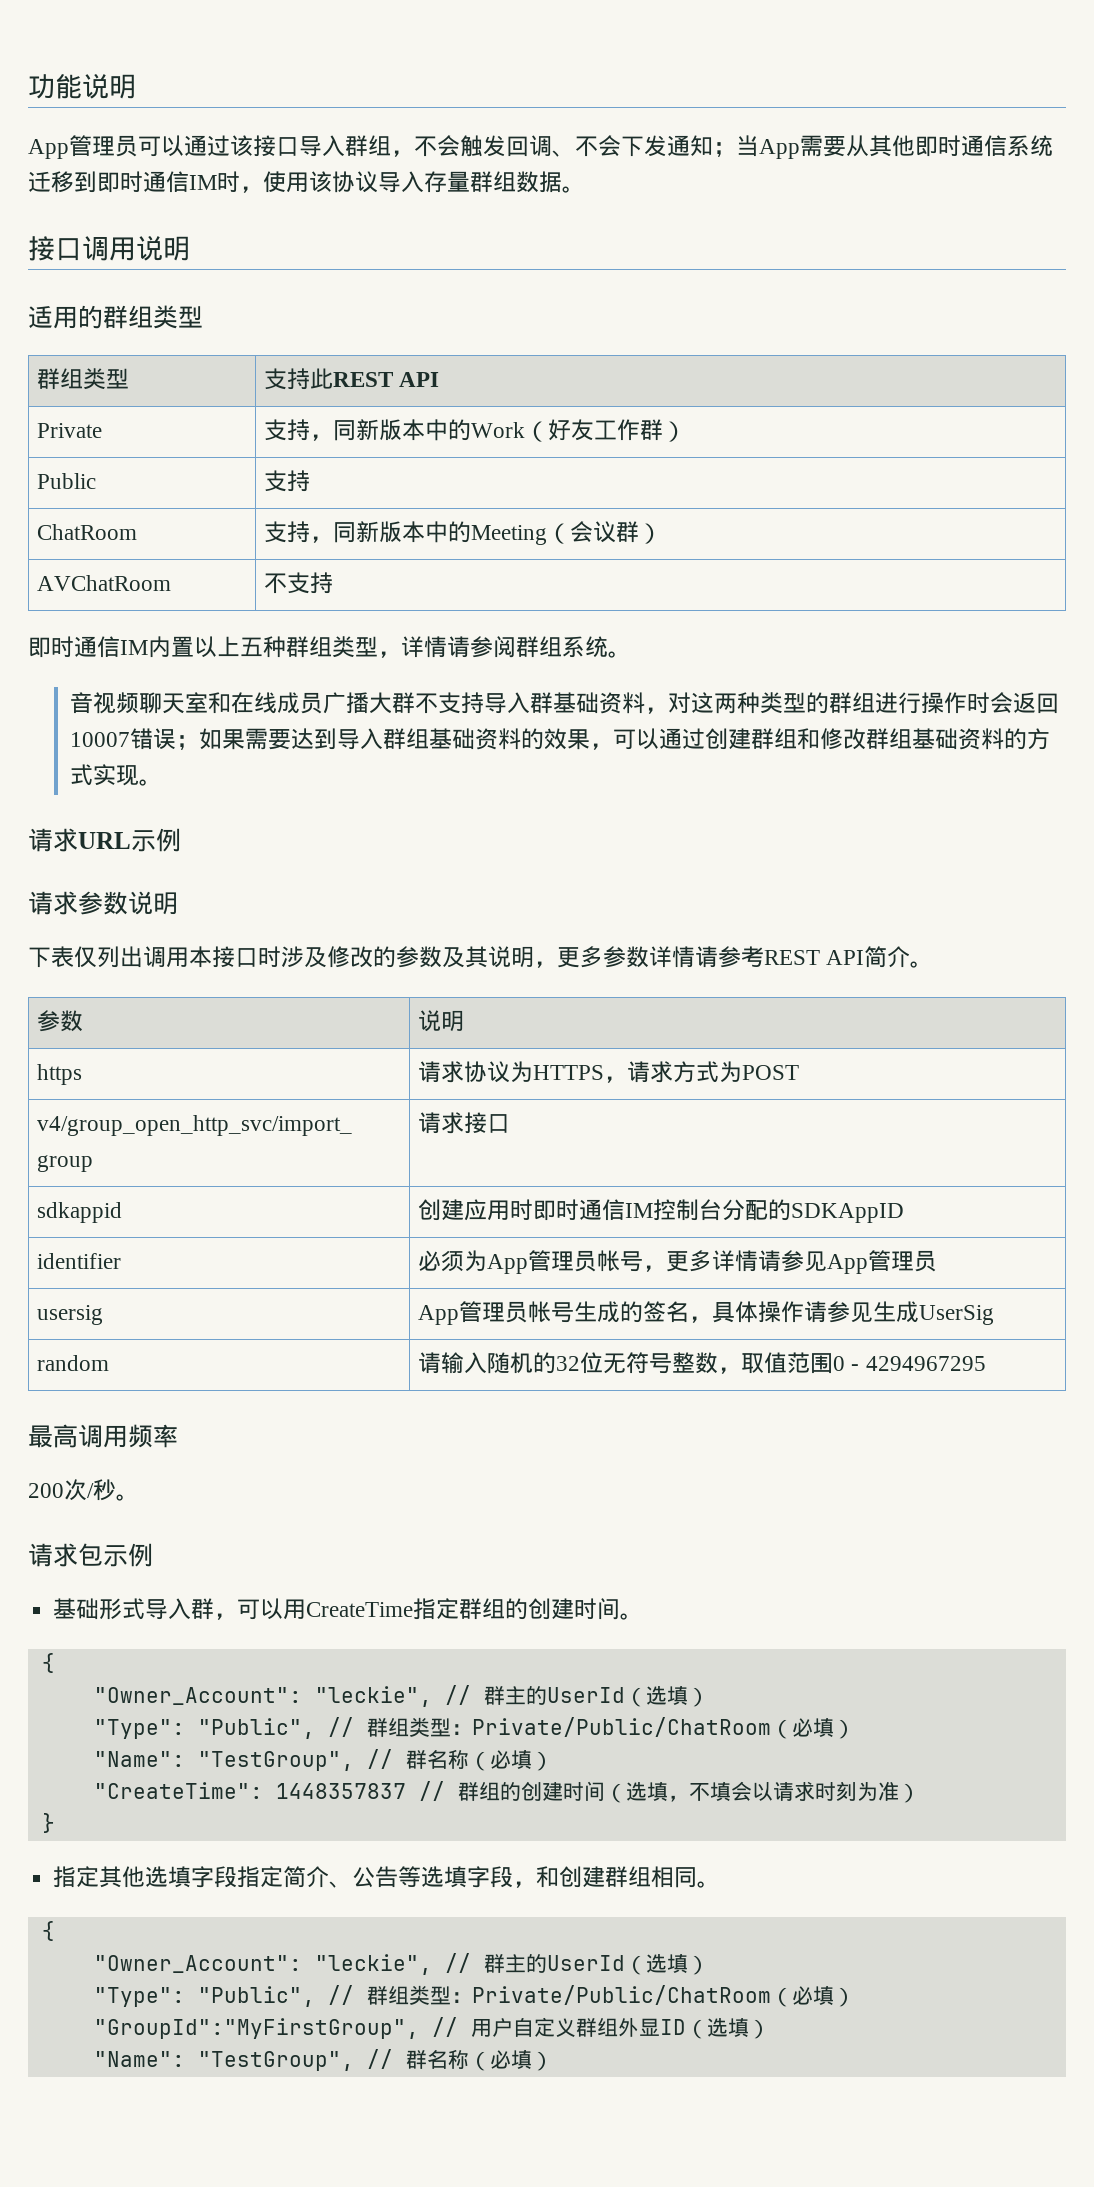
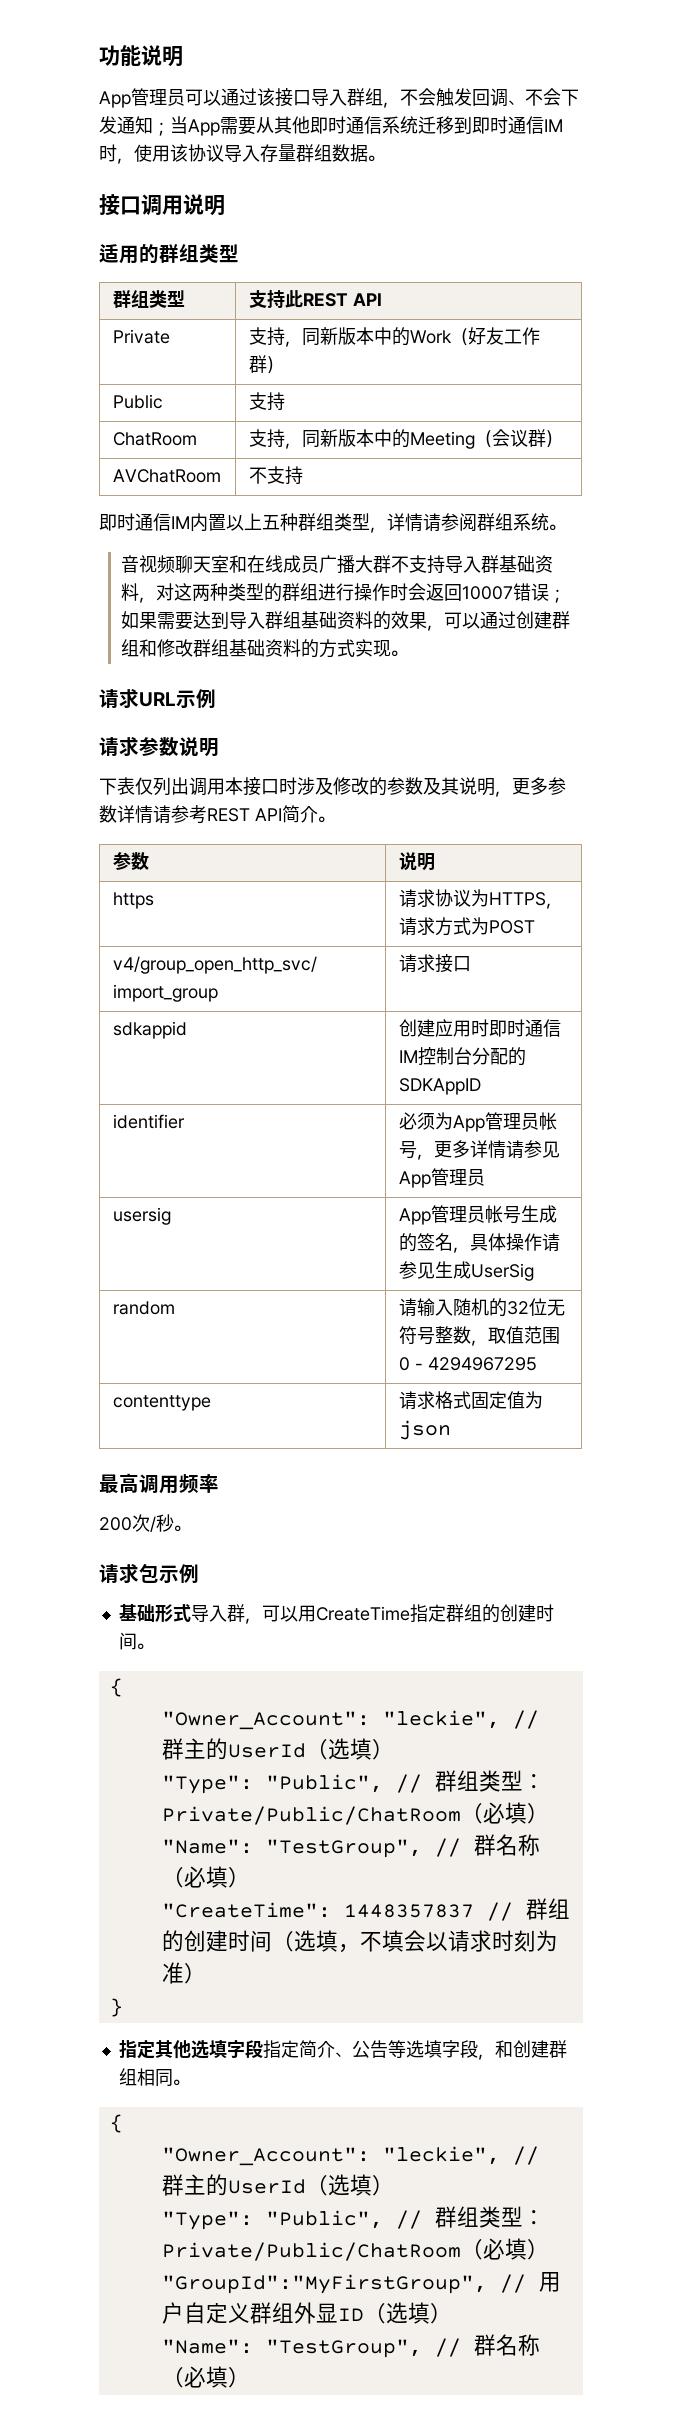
(986, 1363) none -> [112,1395,211,1411] [398,1391,543,1410] [398,1420,451,1440] // contenttype | 请求格式固定值为json

